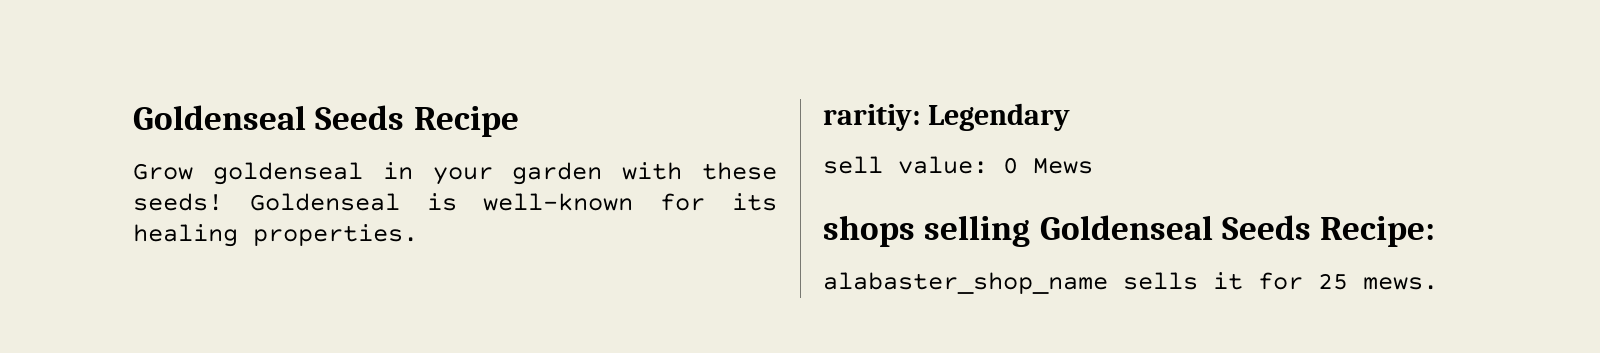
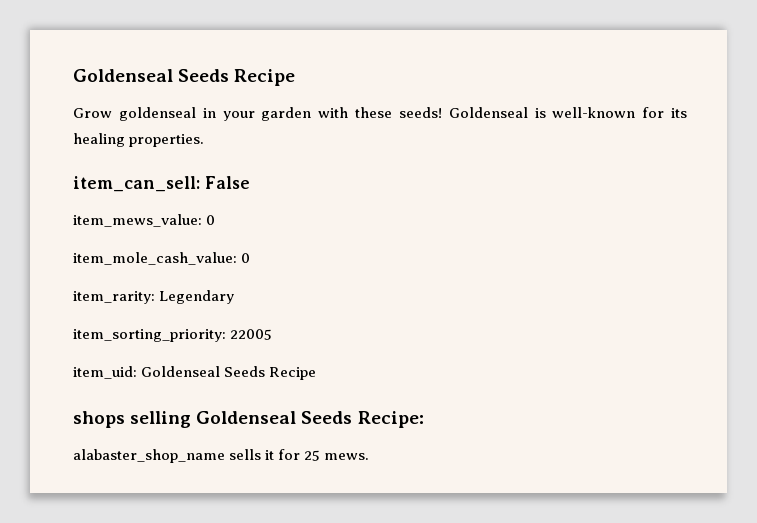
[823,103,1071,131] [823,156,1093,174] raritiy: Legendary // sell value: 0 Mews -> [73,176,250,192] [73,214,216,227] [73,252,251,265] [73,290,235,304] [73,329,273,342] [73,366,317,380] item_can_sell: False // item_mews_value: 0 // item_mole_cash_value: 0 // item_rarity: Legendary // item_sorting_priority: 22005 // item_uid: Goldenseal Seeds Recipe

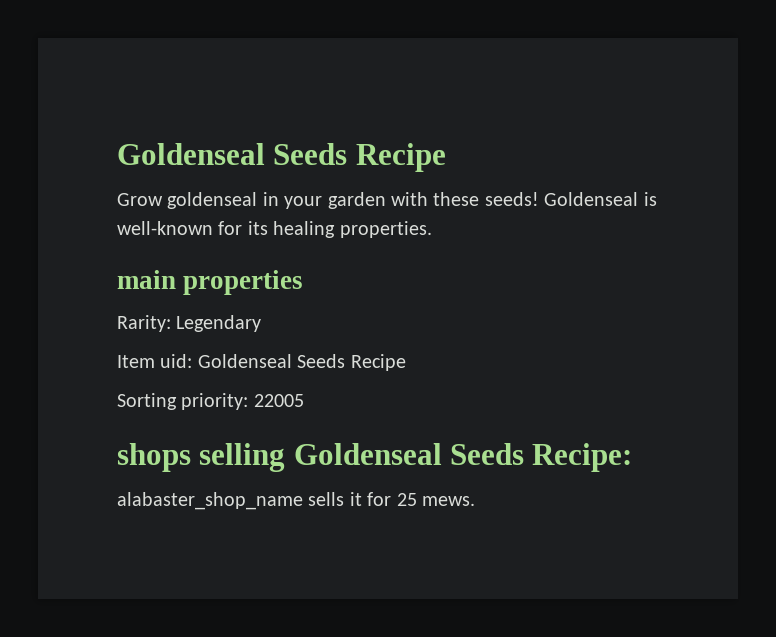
[73,176,250,192] [73,214,216,227] [73,252,251,265] [73,290,235,304] [73,329,273,342] [73,366,317,380] item_can_sell: False // item_mews_value: 0 // item_mole_cash_value: 0 // item_rarity: Legendary // item_sorting_priority: 22005 // item_uid: Goldenseal Seeds Recipe -> [117,270,304,295] [117,315,262,332] [117,354,406,371] [117,393,304,410] main properties // Rarity: Legendary // Item uid: Goldenseal Seeds Recipe // Sorting priority: 22005

